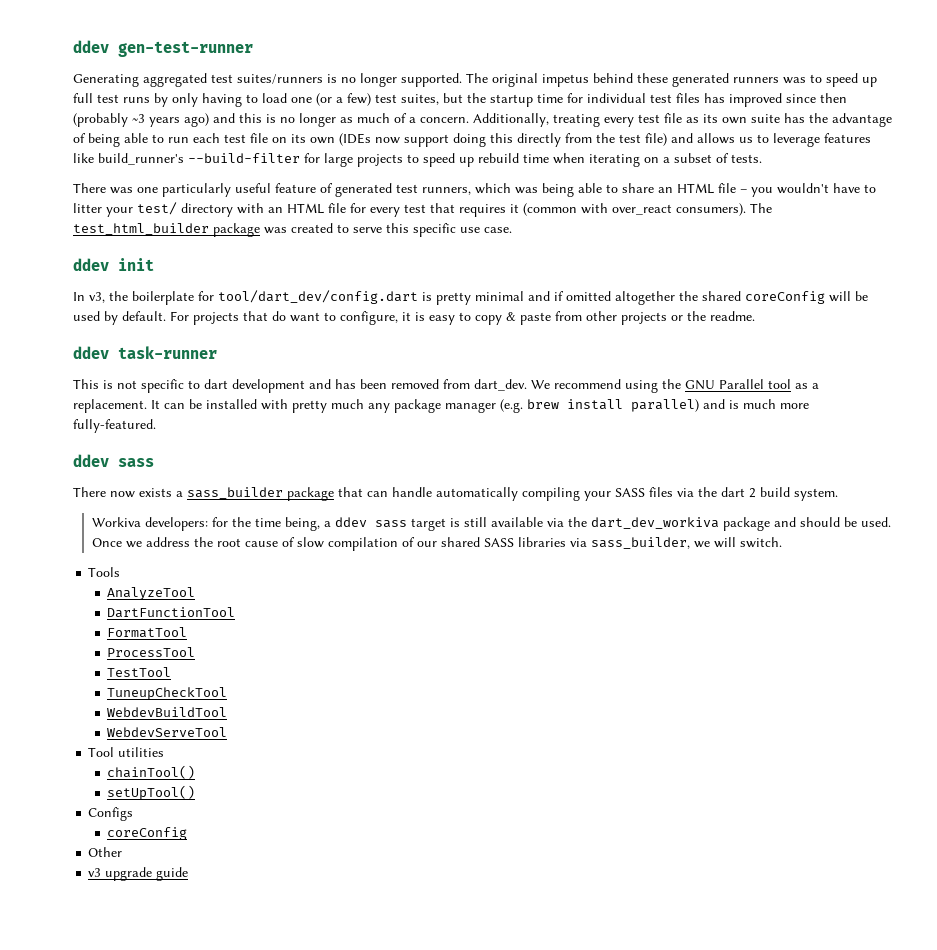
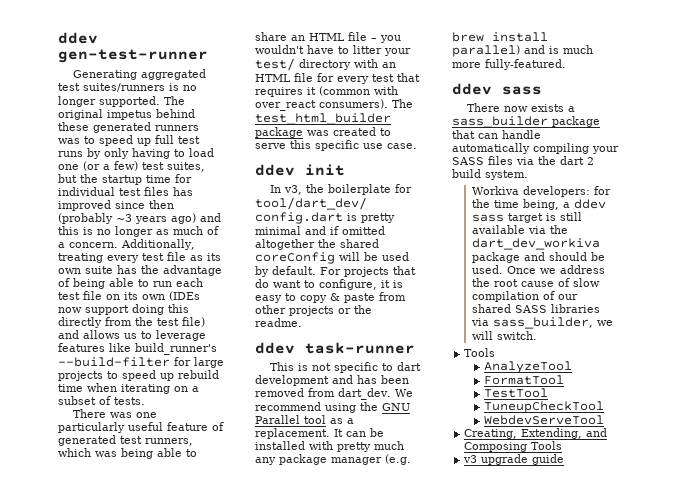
[107,607,236,618] // DartFunctionTool -> (572, 367) none
[107,647,196,657] // ProcessTool -> (564, 380) none
[107,707,228,717] // WebdevBuildTool -> (604, 407) none
[88,747,165,757] [107,765,196,779] [107,785,196,800] [88,807,134,821] [107,827,188,840] [88,847,123,857] Tool utilities // chainTool() // setUpTool() // Configs // coreConfig // Other -> [464,428,608,439] [464,441,563,452] Creating, Extending, and Composing Tools

